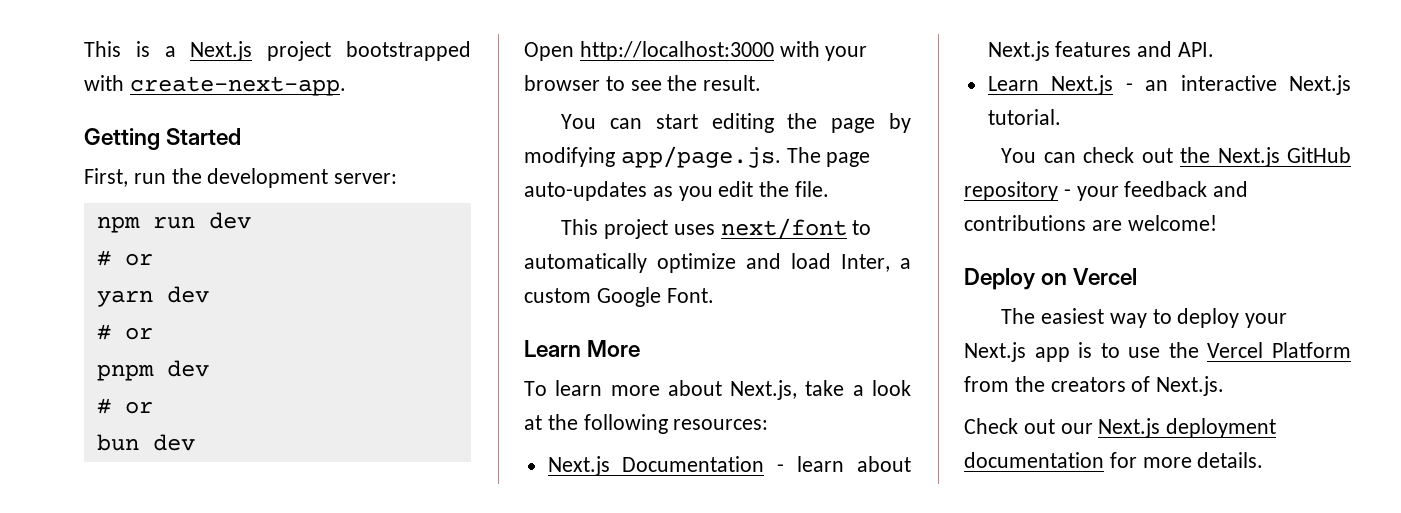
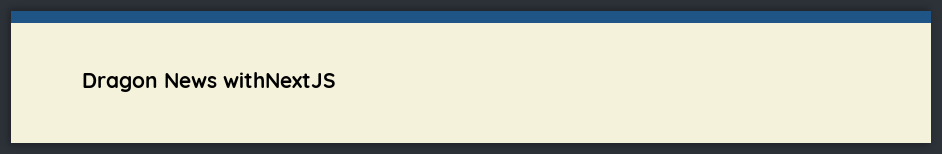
[84,41,471,61] [84,75,346,96] [84,128,242,150] [84,168,398,188] [96,212,251,233] [96,250,153,266] [96,286,209,307] [96,324,153,340] [96,360,209,381] [96,398,153,414] [96,434,195,451] [524,41,868,61] [524,75,762,91] [561,113,912,133] [524,146,871,168] [524,181,830,201] [561,218,872,240] [524,253,911,273] [524,287,714,307] [524,340,641,357] [524,380,911,400] [524,414,769,434] [547,456,911,476] [987,41,1215,61] [987,75,1351,95] [987,109,1061,125] [1001,147,1351,167] [964,181,1249,201] [964,215,1217,231] [964,268,1138,290] [1001,308,1288,328] [964,342,1351,362] [964,376,1225,396] [964,418,1277,438] [964,452,1264,468] This is a Next.js project bootstrapped with create-next-app. // Getting Started // First, run the development server: // npm run dev // # or // yarn dev // # or // pnpm dev // # or // bun dev // Open http://localhost:3000 with your browser to see the result. // You can start editing the page by modifying app/page.js. The page auto-updates as you edit the file. // This project uses next/font to automatically optimize and load Inter, a custom Google Font. // Learn More // To learn more about Next.js, take a look at the following resources: // Next.js Documentation - learn about Next.js features and API. // Learn Next.js - an interactive Next.js tutorial. // You can check out the Next.js GitHub repository - your feedback and contributions are welcome! // Deploy on Vercel // The easiest way to deploy your Next.js app is to use the Vercel Platform from the creators of Next.js. // Check out our Next.js deployment documentation for more details. -> [82,72,336,92] Dragon News withNextJS

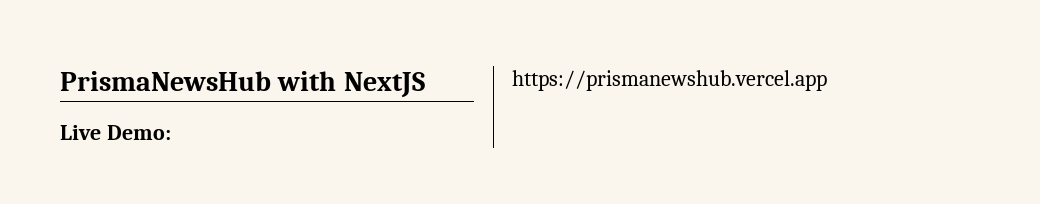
[82,72,336,92] Dragon News withNextJS -> [60,71,425,98] [60,125,171,140] [512,70,827,91] PrismaNewsHub with NextJS // Live Demo: https://prismanewshub.vercel.app

